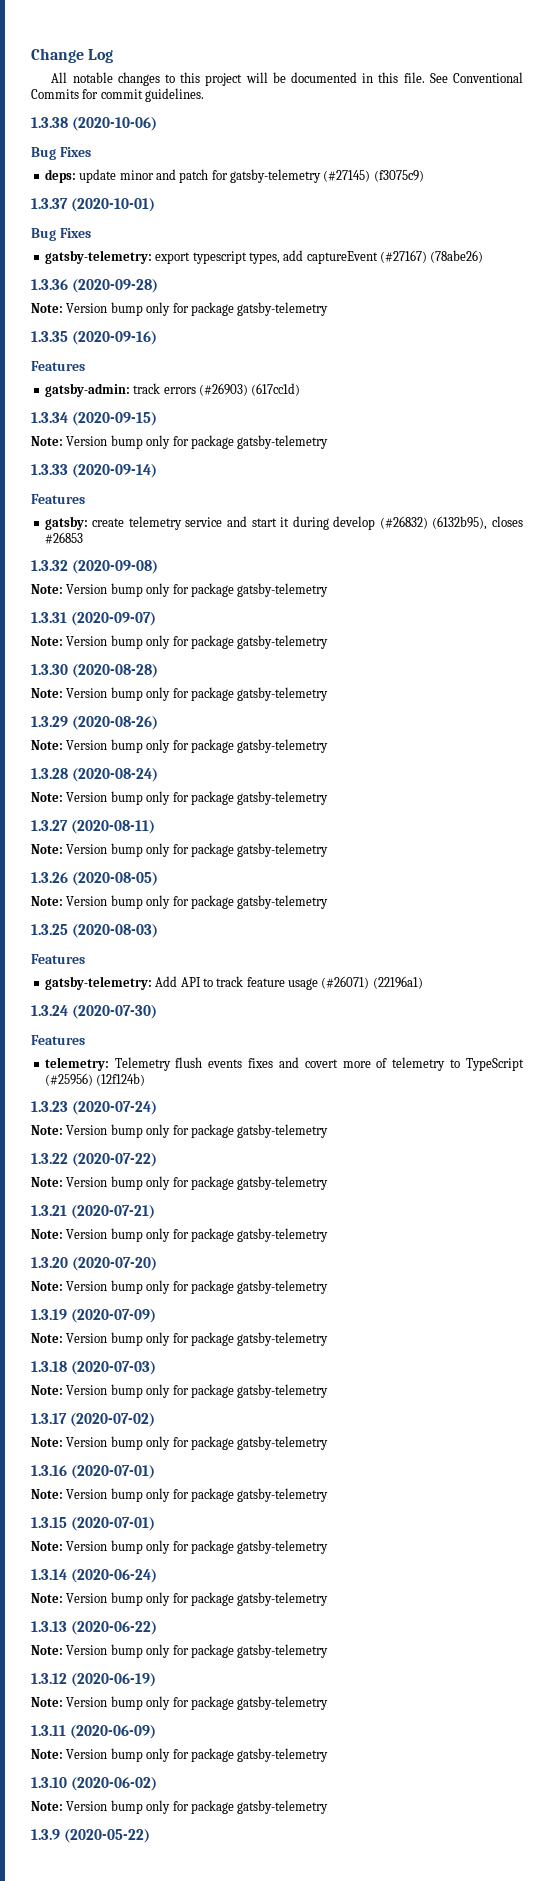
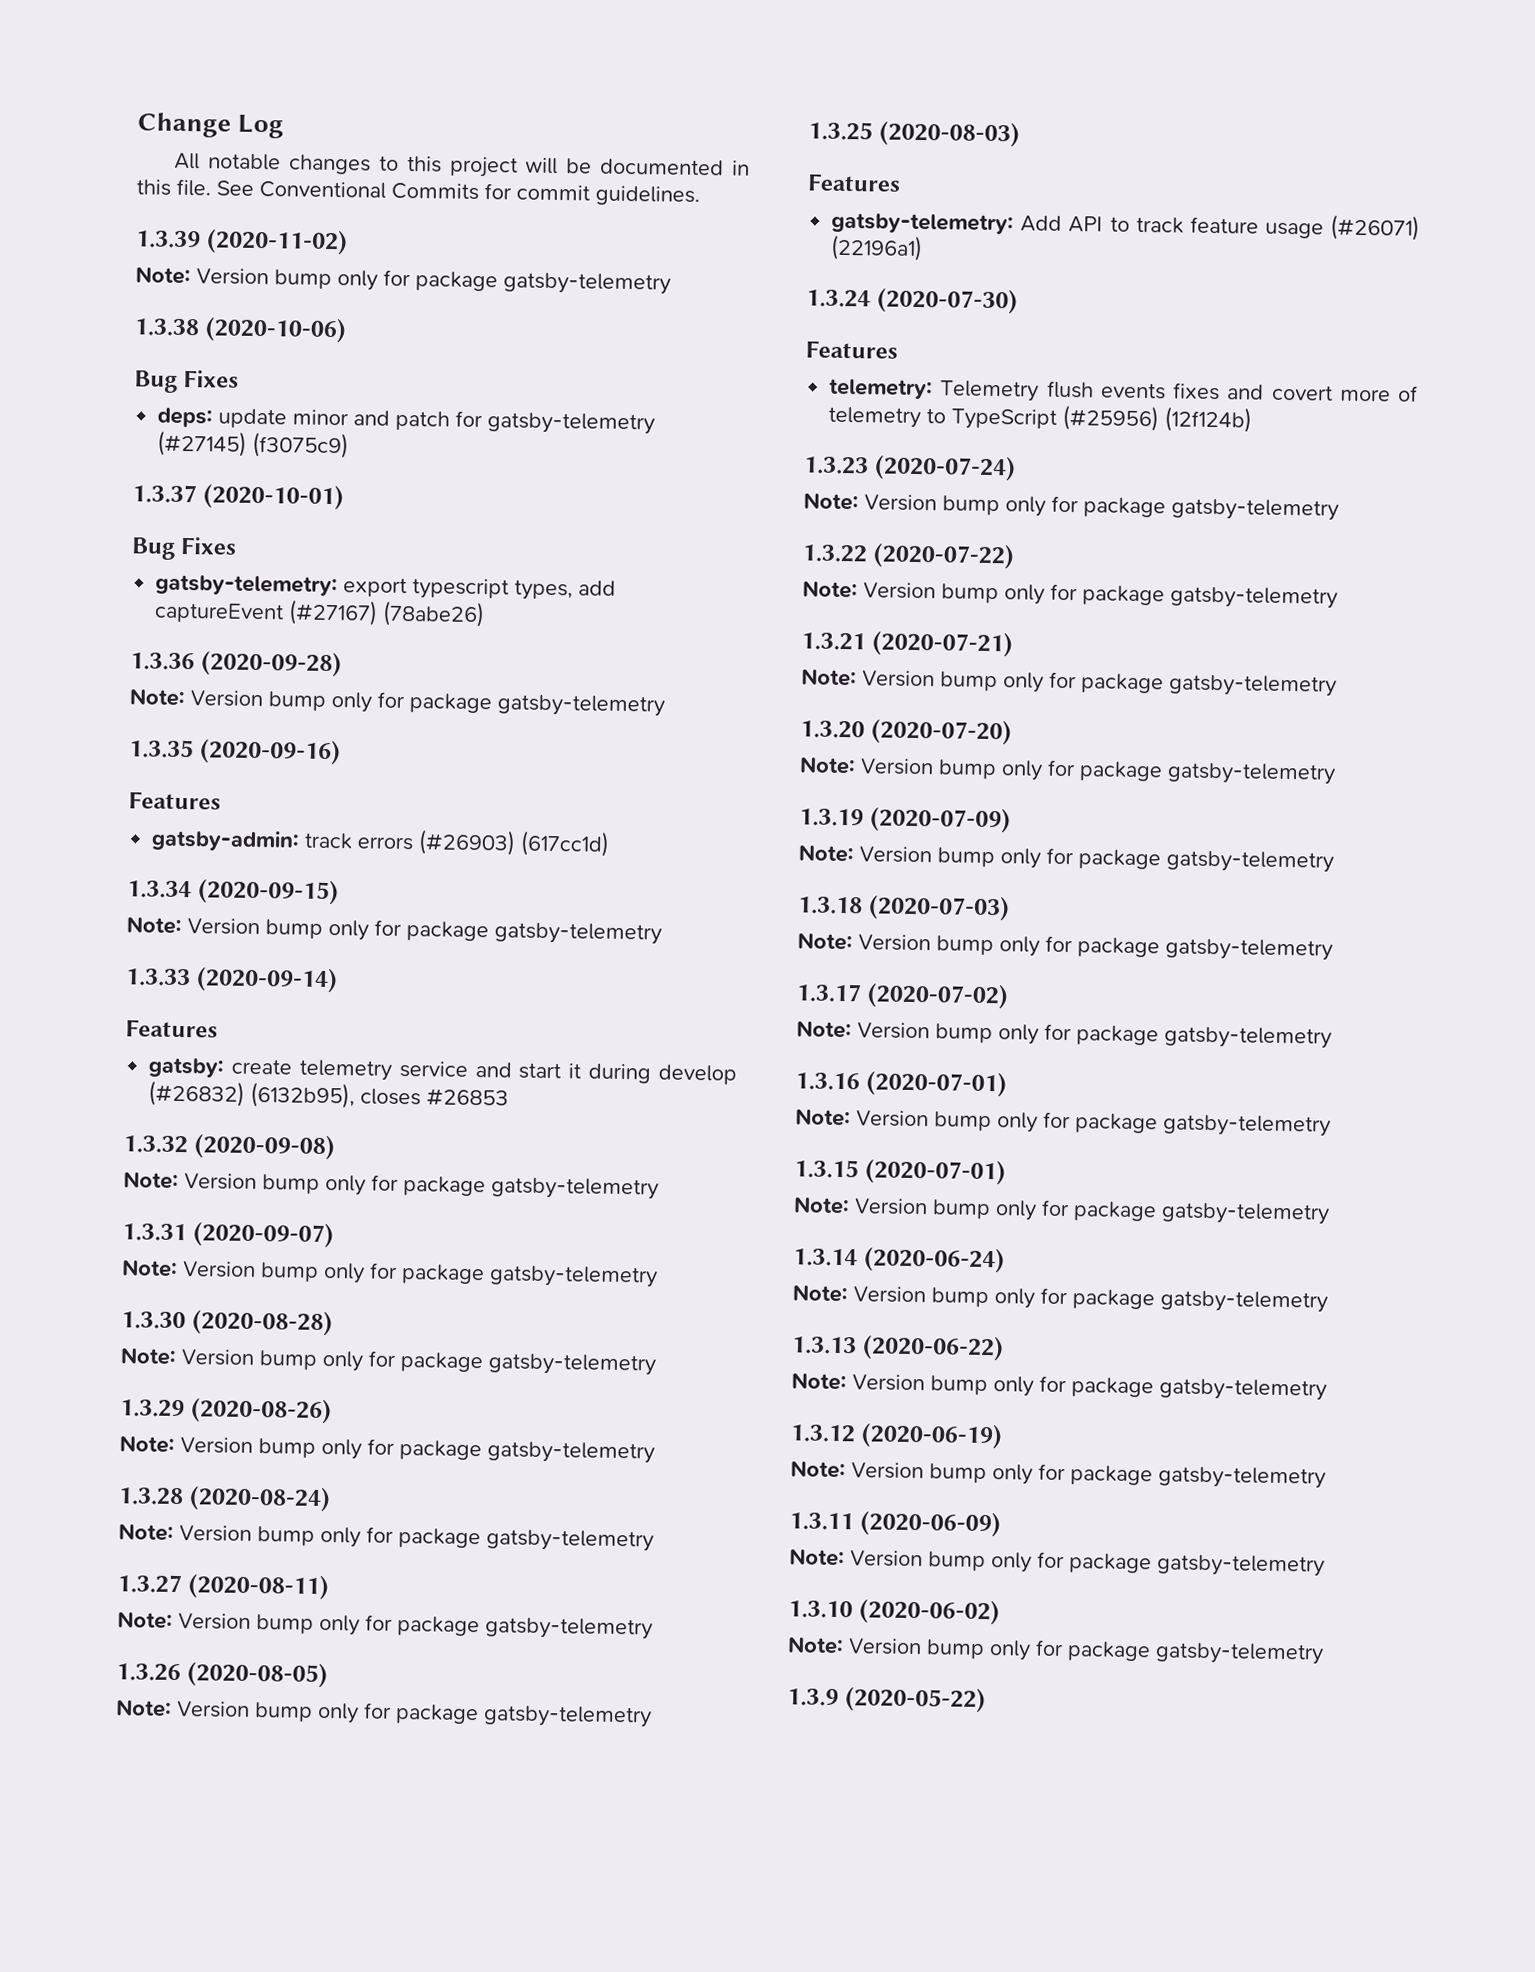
(205, 95) none -> [135,228,348,256] [135,266,671,295] // 1.3.39 (2020-11-02) // Note: Version bump only for package gatsby-telemetry

